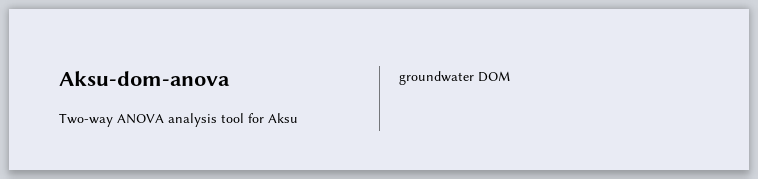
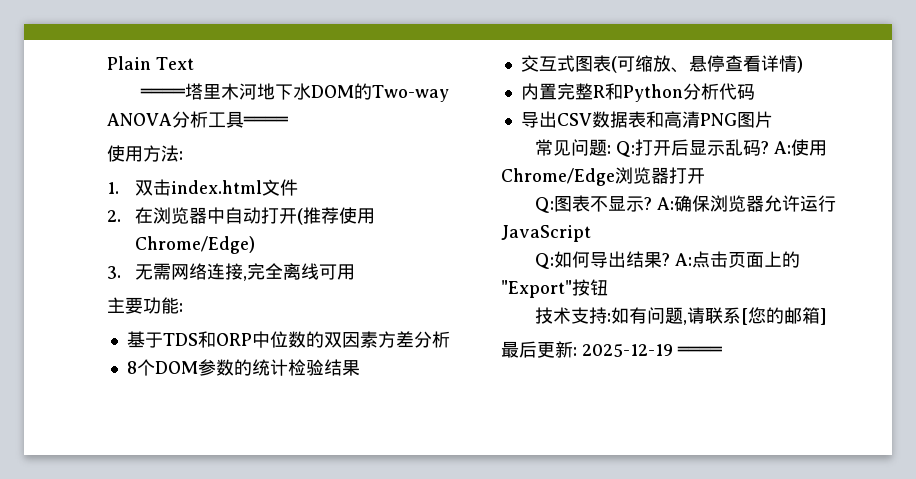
[59,71,230,86] [59,113,298,127] [399,71,510,85] Aksu-dom-anova // Two-way ANOVA analysis tool for Aksu groundwater DOM -> [107,56,194,70] [140,83,450,102] [107,111,288,128] [107,145,183,162] [107,179,298,196] [107,207,375,225] [134,236,255,254] [107,263,355,281] [107,297,183,314] [126,331,450,348] [126,359,360,376] [520,55,803,73] [520,83,755,102] [520,111,773,128] [535,139,828,157] [501,167,705,186] [535,195,837,213] [501,225,591,242] [535,251,801,269] [501,279,608,298] [535,307,828,325] [501,341,722,358] Plain Text // ════塔里木河地下水DOM的Two-way ANOVA分析工具════ // 使用方法: // 1.双击index.html文件 // 2.在浏览器中自动打开(推荐使用Chrome/Edge) // 3.无需网络连接,完全离线可用 // 主要功能: // 基于TDS和ORP中位数的双因素方差分析 // 8个DOM参数的统计检验结果 // 交互式图表(可缩放、悬停查看详情) // 内置完整R和Python分析代码 // 导出CSV数据表和高清PNG图片 // 常见问题: Q:打开后显示乱码? A:使用Chrome/Edge浏览器打开 // Q:图表不显示? A:确保浏览器允许运行JavaScript // Q:如何导出结果? A:点击页面上的"Export"按钮 // 技术支持:如有问题,请联系[您的邮箱] // 最后更新: 2025-12-19 ════

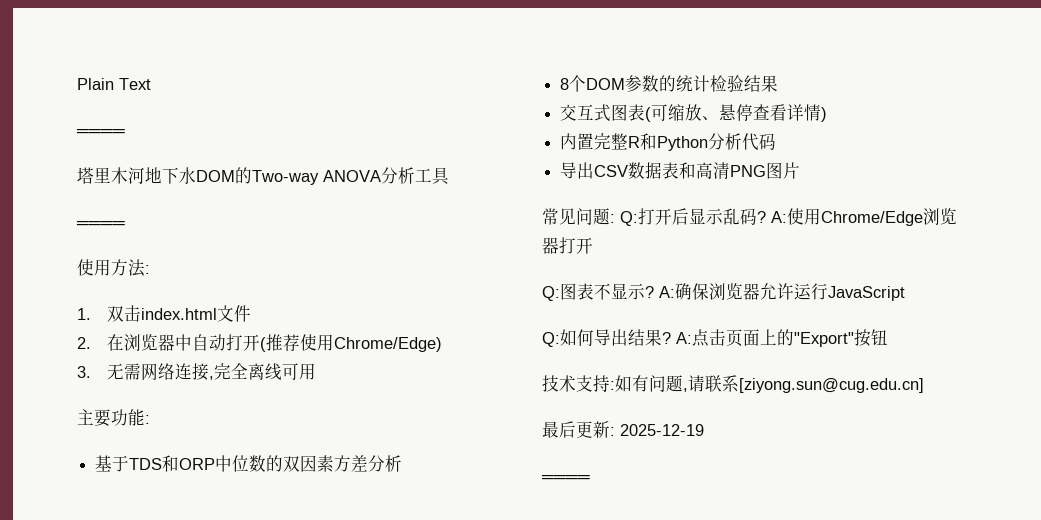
(186, 93) none -> (125, 132) //
(244, 119) none -> (450, 176) //
[741,307,828,325] [您的邮箱] -> [739,378,924,393] [ziyong.sun@cug.edu.cn]
(673, 350) none -> (704, 430) //

